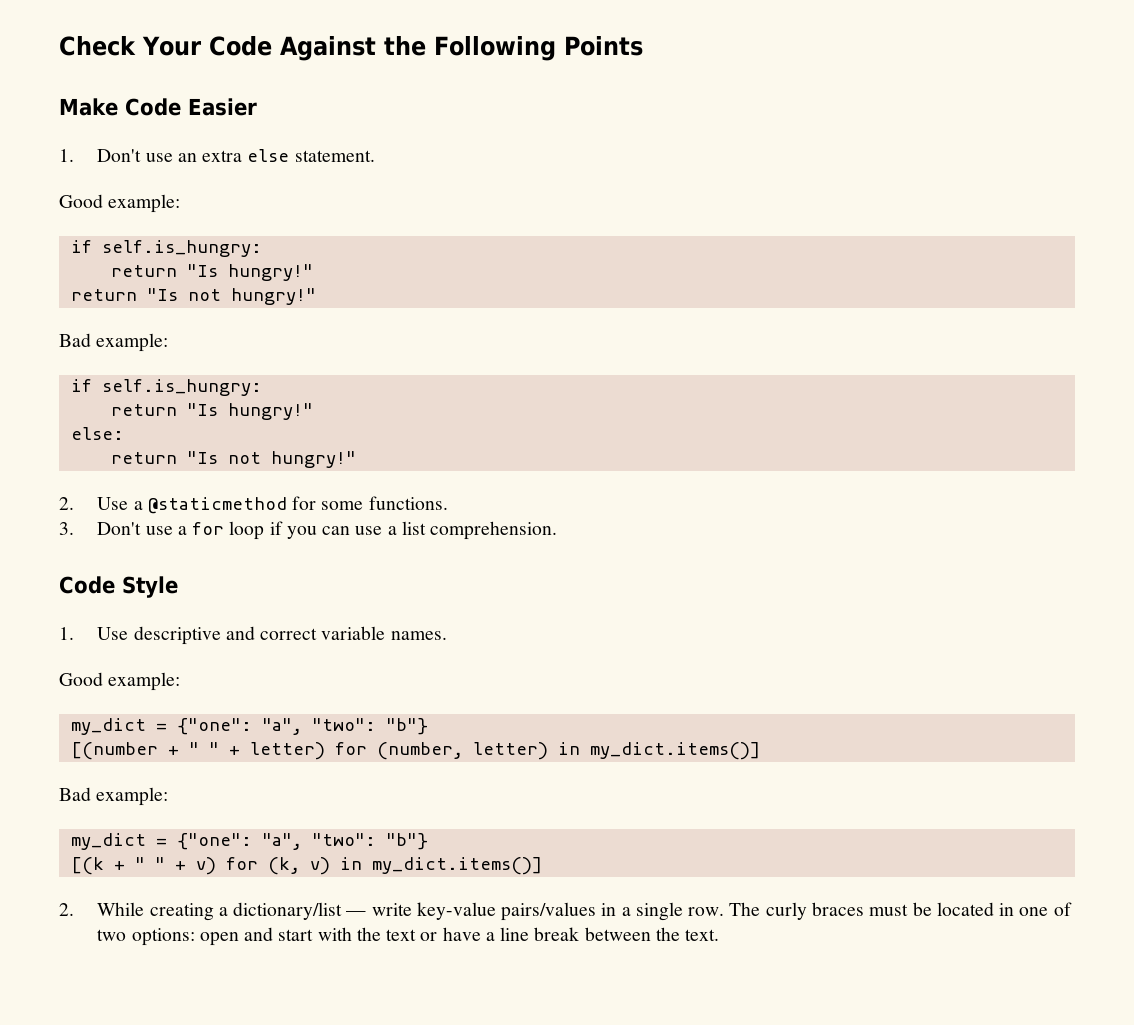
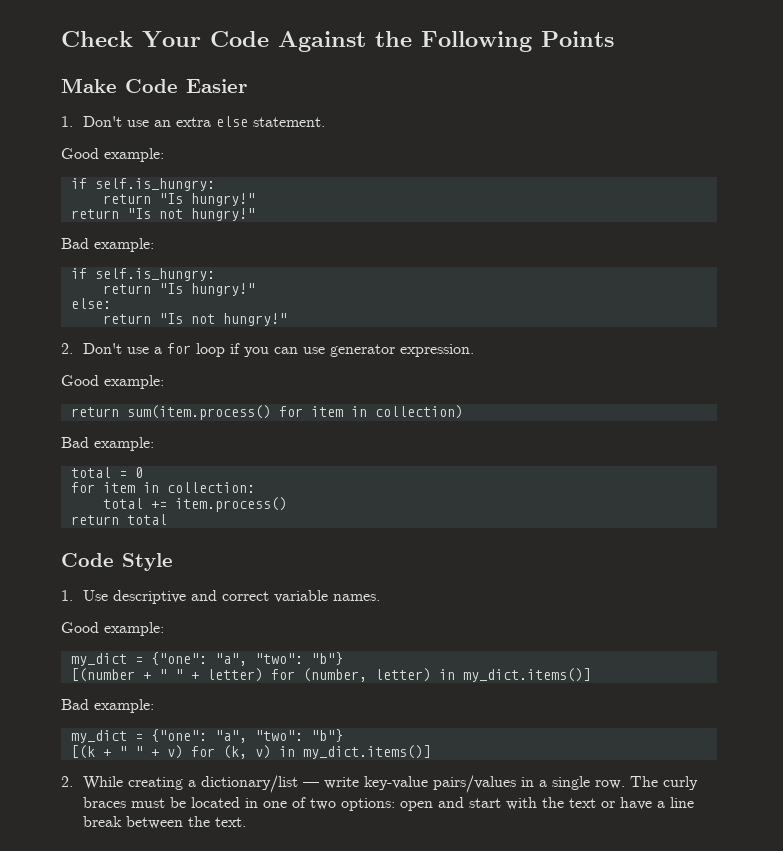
[97,496,448,514] [59,522,74,535] Use a @staticmethod for some functions. // 3. -> (73, 348) none
[387,521,558,540] a list comprehension. -> [329,344,474,357] [61,375,164,389] [70,405,463,420] [61,437,154,451] [70,467,143,478] [70,482,255,493] [102,497,287,512] [70,514,167,525] generator expression. // Good example: // return sum(item.process() for item in collection) // Bad example: // total = 0 // for item in collection: // total += item.process() // return total

